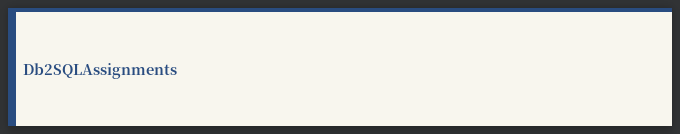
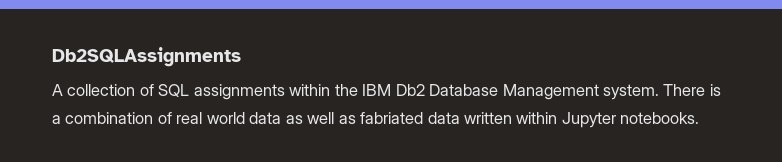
(177, 71) none -> [52,84,721,100] [52,112,700,128] // A collection of SQL assignments within the IBM Db2 Database Management system. There is a combination of real world data as well as fabriated data written within Jupyter notebooks.

